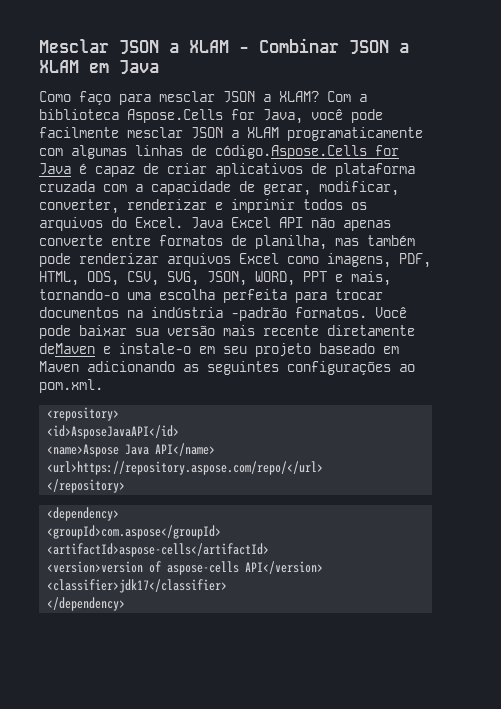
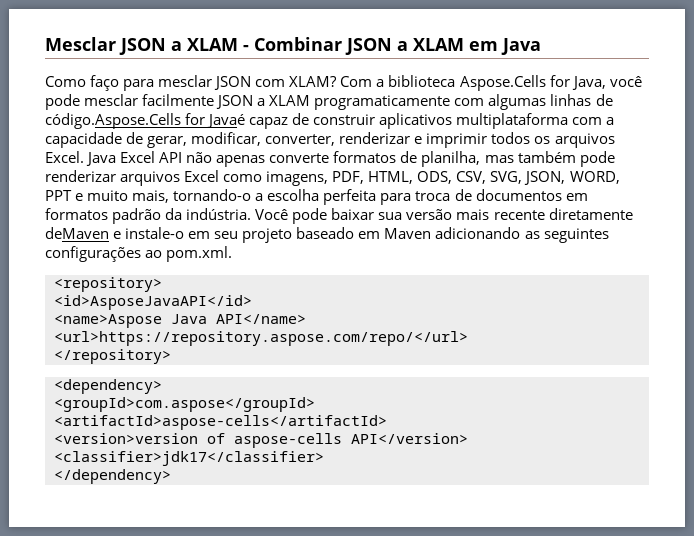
[263,94,271,102] a -> [255,79,286,87] com
[39,127,183,138] facilmente mesclar -> [84,94,215,106] mesclar facilmente
[39,163,415,177] [39,181,95,192] Java é capaz de criar aplicativos de plataforma cruzada -> [207,113,569,129] Javaé capaz de construir aplicativos multiplataforma
[111,217,127,228] do -> (615, 140) none
[111,235,151,246] entre -> (330, 158) none
(343, 278) none -> [87,190,129,201] muito
[127,292,151,300] uma -> [255,193,264,201] a
[335,289,383,300] [39,307,367,321] trocar documentos na indústria -padrão formatos. -> [415,189,588,201] [45,208,252,224] troca de documentos em formatos padrão da indústria.

